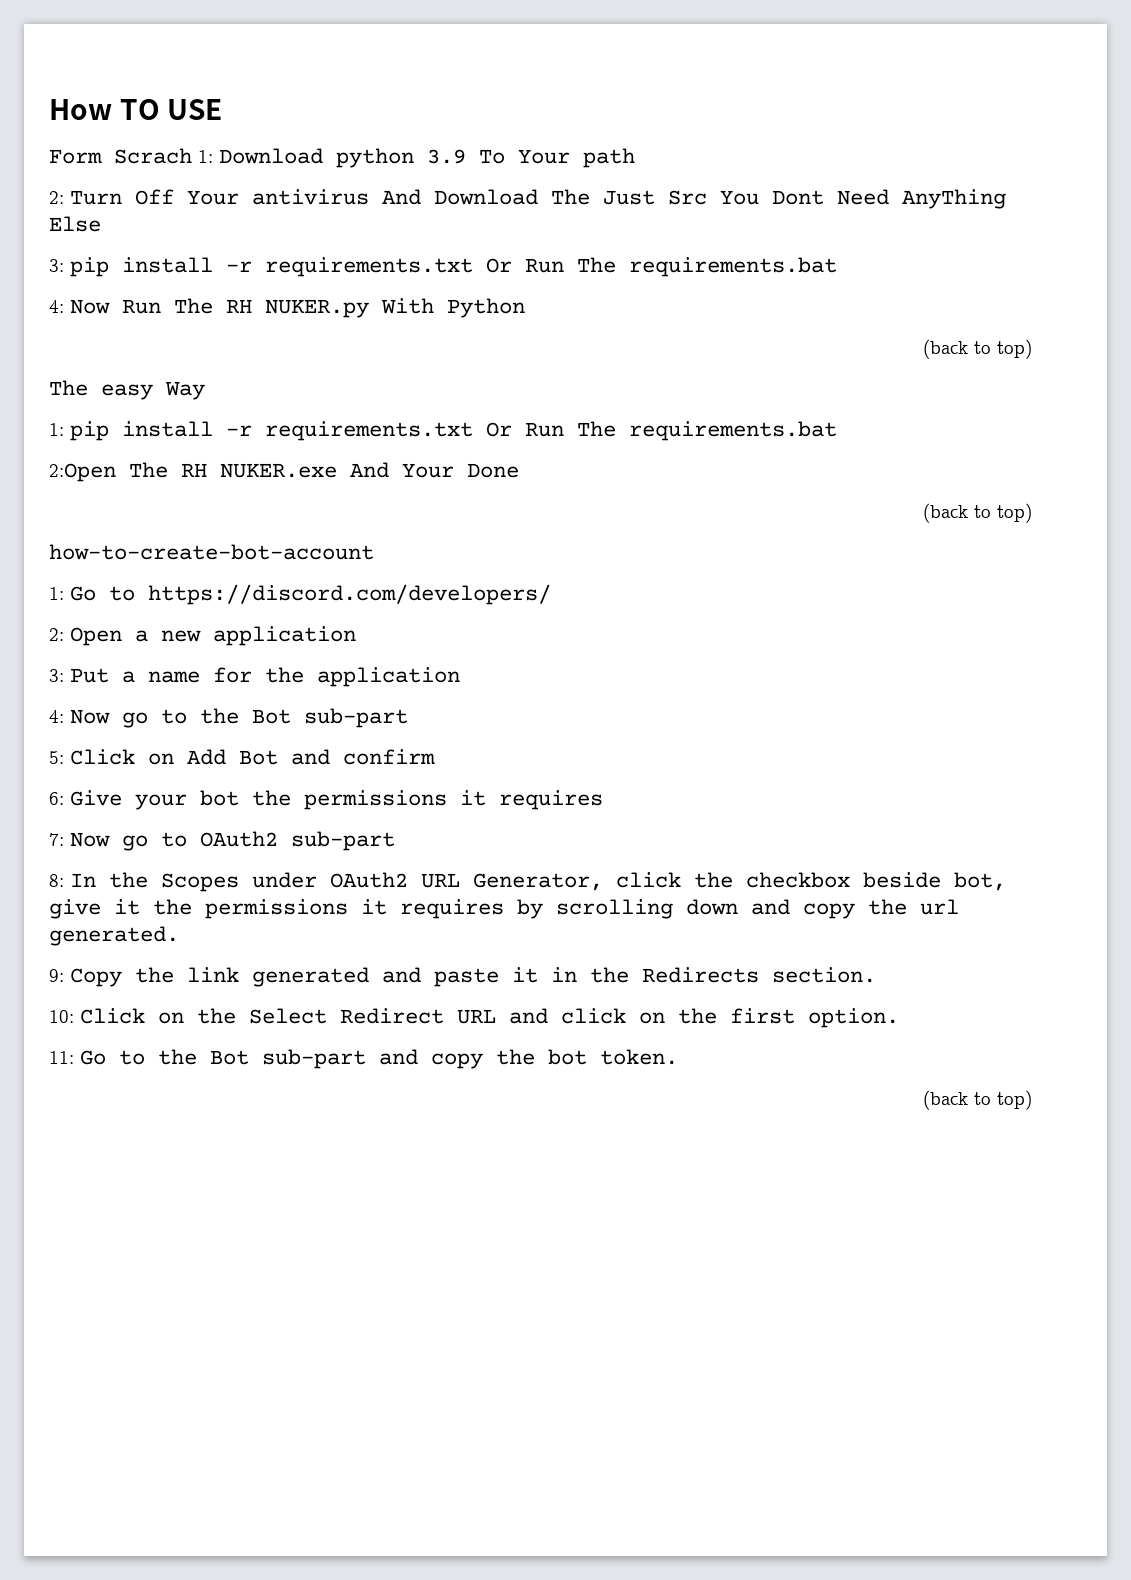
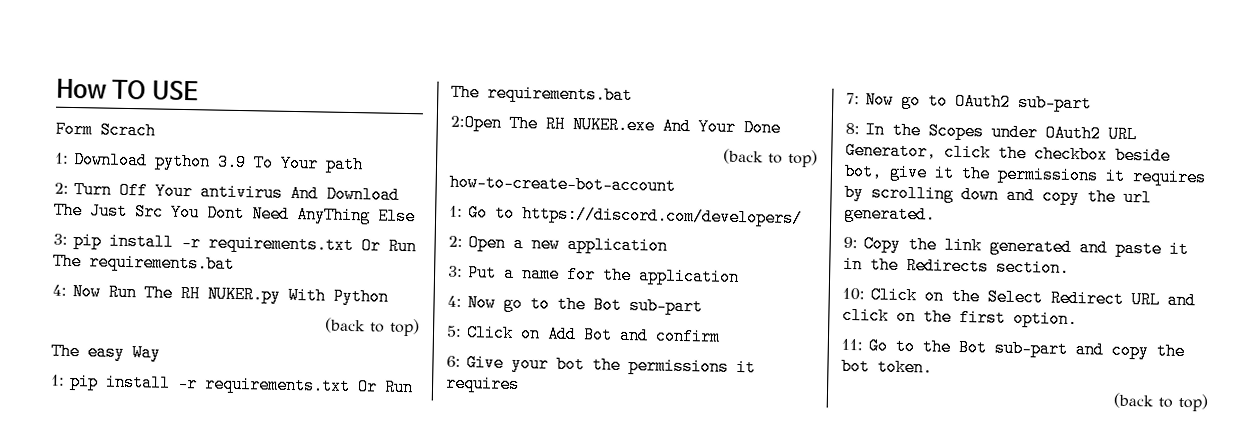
(192, 156) none -> (156, 130) //

